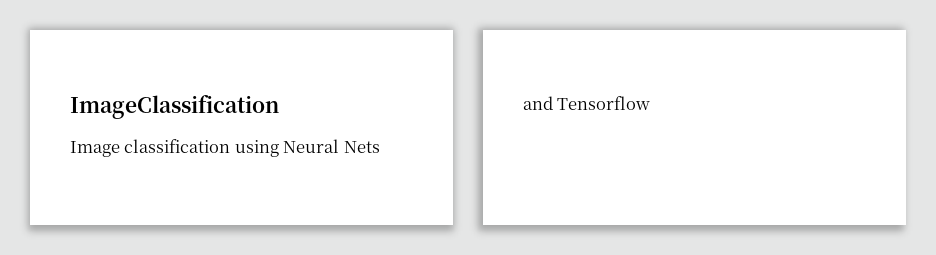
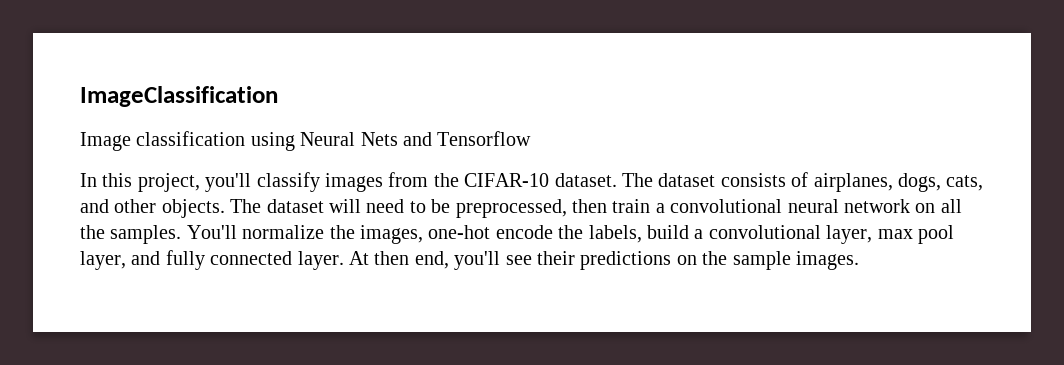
(651, 103) none -> [80,172,984,192] [80,199,962,218] [80,225,954,244] [80,250,859,270] // In this project, you'll classify images from the CIFAR-10 dataset. The dataset consists of airplanes, dogs, cats, and other objects. The dataset will need to be preprocessed, then train a convolutional neural network on all the samples. You'll normalize the images, one-hot encode the labels, build a convolutional layer, max pool layer, and fully connected layer. At then end, you'll see their predictions on the sample images.

